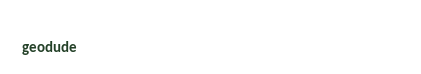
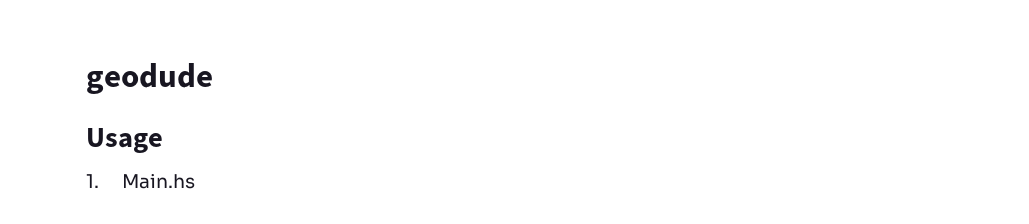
(77, 48) none -> [86,128,163,153] [86,173,196,189] // Usage // 1. Main.hs

